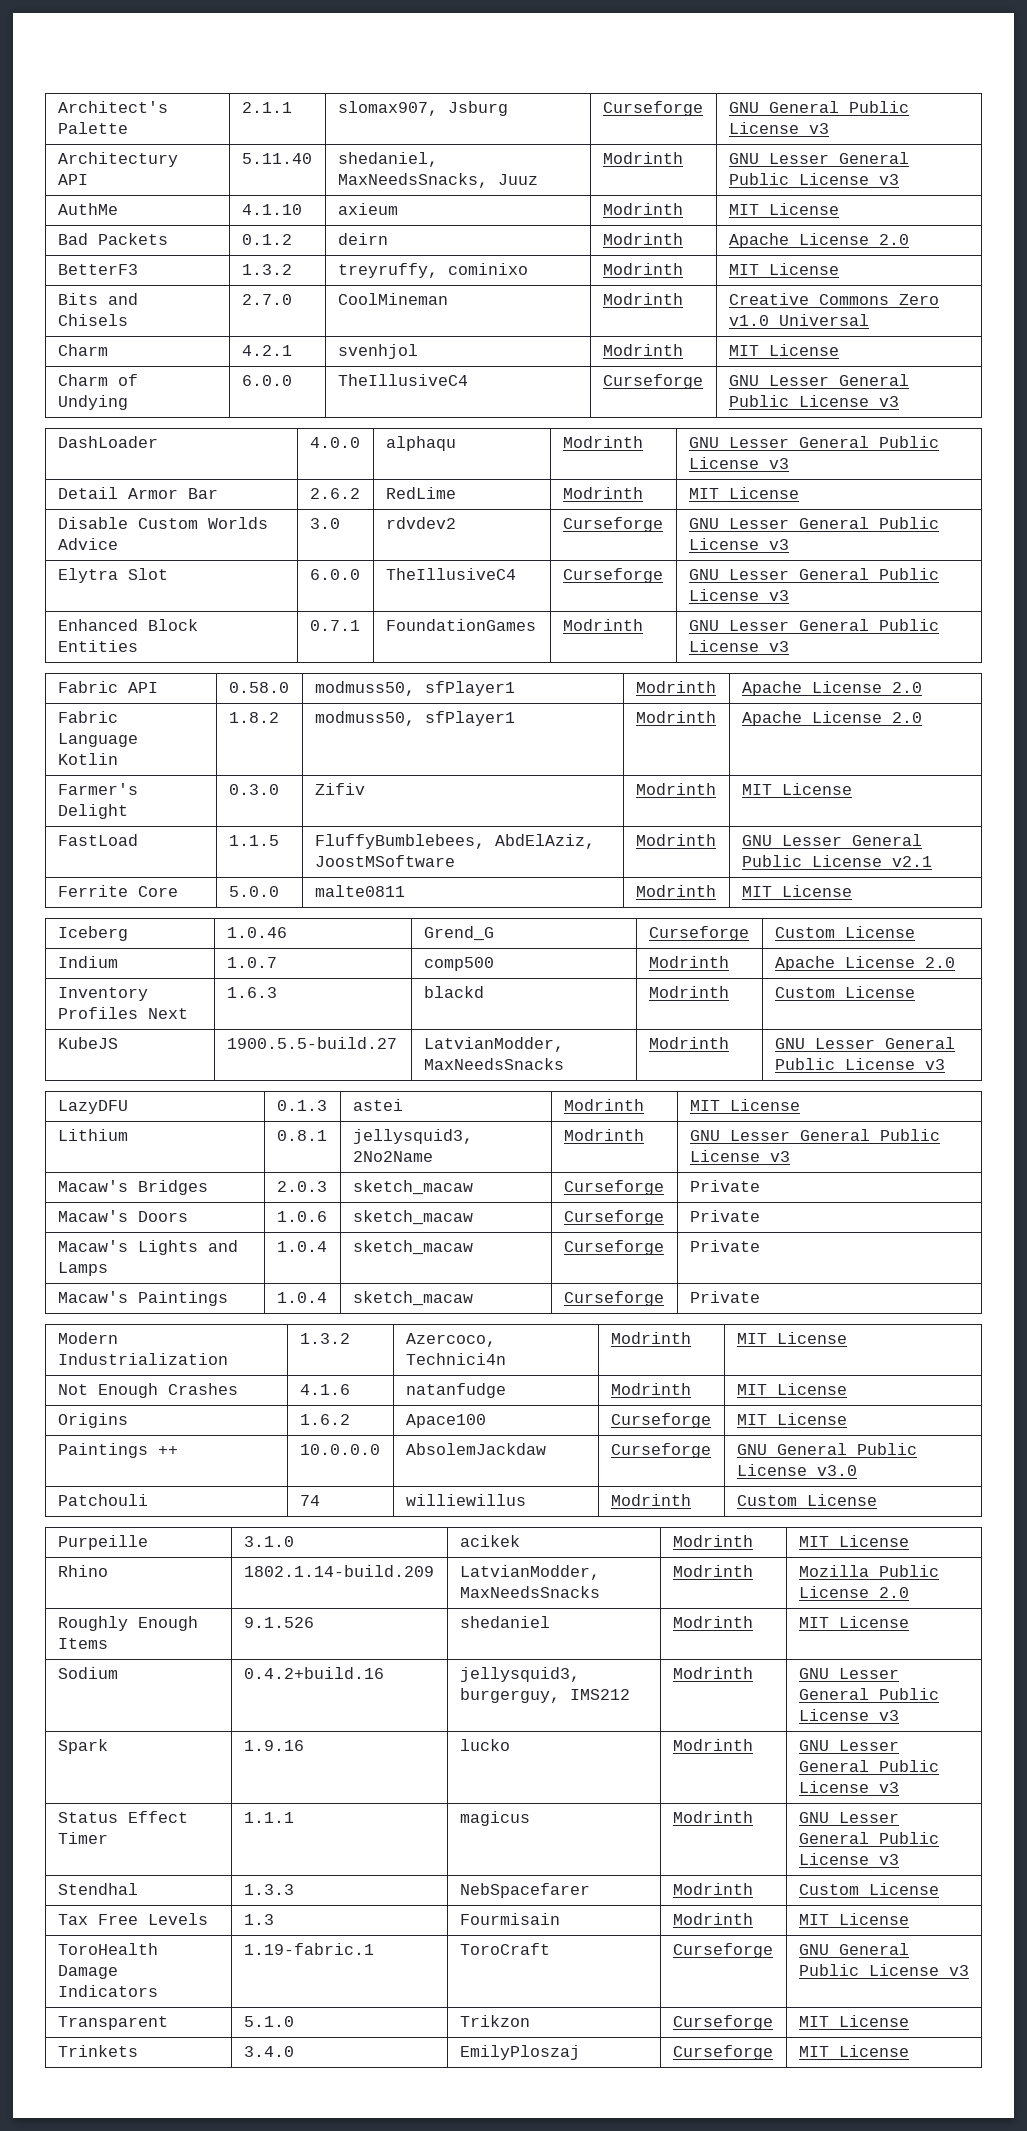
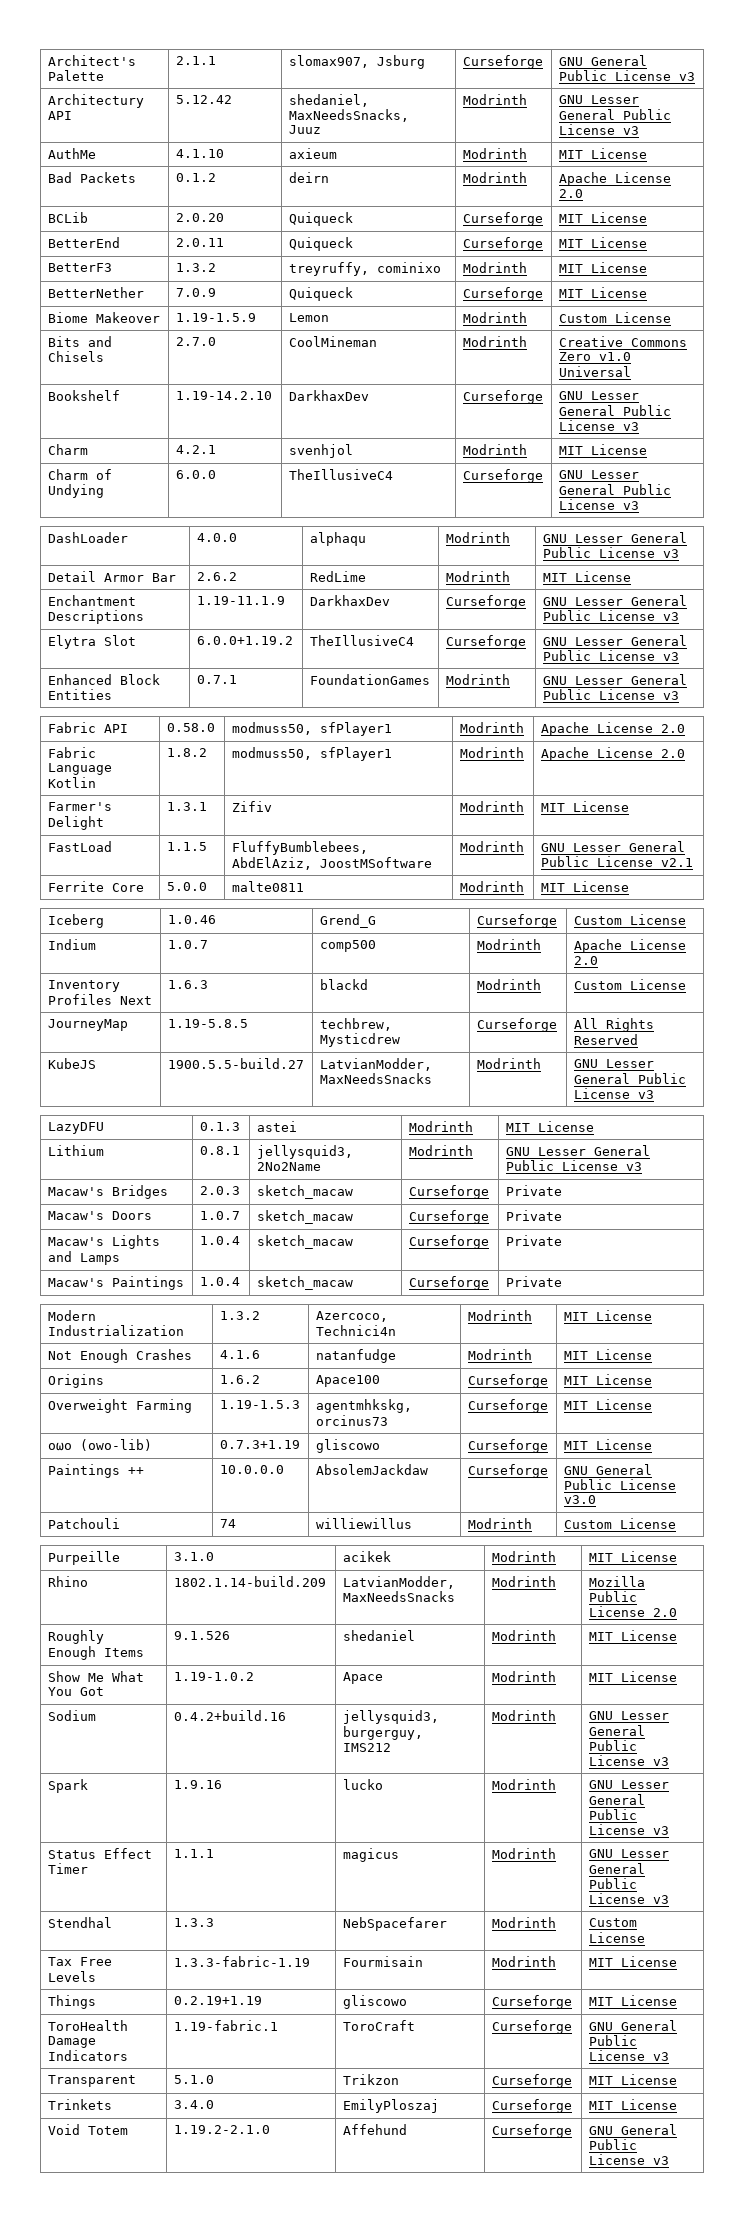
[241,153,312,164] 5.11.40 -> [175,95,232,104] 5.12.42
(909, 239) none -> [47,212,88,223] [175,213,224,222] [288,212,353,226] [462,212,543,226] [558,212,647,223] [47,237,120,248] [175,238,224,247] [288,237,353,251] [462,237,543,251] [558,237,647,248] // BCLib | 2.0.20 | Quiqueck | Curseforge | MIT License // BetterEnd | 2.0.11 | Quiqueck | Curseforge | MIT License
(839, 269) none -> [47,287,144,298] [175,288,216,297] [288,287,353,301] [462,287,543,301] [558,287,647,298] [47,312,160,323] [175,313,256,322] [288,313,329,322] [462,312,527,323] [558,312,671,323] // BetterNether | 7.0.9 | Quiqueck | Curseforge | MIT License // Biome Makeover | 1.19-1.5.9 | Lemon | Modrinth | Custom License
(869, 320) none -> [47,390,120,401] [175,391,272,400] [288,390,369,401] [462,390,543,404] [558,391,639,400] [558,405,671,416] [558,420,639,431] // Bookshelf | 1.19-14.2.10 | DarkhaxDev | Curseforge | GNU Lesser General Public License v3
[57,517,268,529] [57,538,118,550] [309,518,340,529] [385,517,456,529] Disable Custom Worlds Advice | 3.0 | rdvdev2 -> [47,595,136,606] [47,610,144,624] [196,596,285,605] [309,595,390,606] Enchantment Descriptions | 1.19-11.1.9 | DarkhaxDev
[309,569,360,580] 6.0.0 -> [196,636,293,645] 6.0.0+1.19.2
[228,784,279,795] 0.3.0 -> [166,802,207,811] 1.3.1
(915, 992) none -> [47,1019,128,1031] [167,1019,248,1028] [319,1018,392,1031] [319,1033,400,1047] [476,1018,557,1032] [573,1018,654,1032] [573,1034,638,1045] // JourneyMap | 1.19-5.8.5 | techbrew, Mysticdrew | Curseforge | All Rights Reserved
[276,1211,327,1222] 1.0.6 -> [199,1211,240,1220] 1.0.7
(847, 1419) none -> [47,1399,192,1413] [219,1400,300,1409] [315,1399,412,1413] [315,1415,388,1426] [467,1399,548,1413] [563,1399,652,1410] [47,1439,152,1451] [219,1440,300,1449] [315,1439,380,1453] [467,1439,548,1453] [563,1439,652,1450] // Overweight Farming | 1.19-1.5.3 | agentmhkskg, orcinus73 | Curseforge | MIT License // oωo (owo-lib) | 0.7.3+1.19 | gliscowo | Curseforge | MIT License
(909, 1622) none -> [47,1671,144,1682] [47,1687,104,1696] [173,1672,254,1681] [342,1672,383,1684] [491,1671,556,1682] [588,1671,677,1682] // Show Me What You Got | 1.19-1.0.2 | Apace | Modrinth | MIT License
[243,1914,274,1925] 1.3 -> [173,1956,310,1967] 1.3.3-fabric-1.19
(909, 1919) none -> [47,1995,96,2009] [173,1996,262,2005] [342,1995,407,2009] [491,1995,572,2009] [588,1995,677,2006] // Things | 0.2.19+1.19 | gliscowo | Curseforge | MIT License
(909, 2051) none -> [47,2124,128,2135] [173,2125,270,2134] [342,2124,407,2135] [491,2124,572,2138] [588,2124,677,2135] [588,2139,637,2150] [588,2154,669,2165] // Void Totem | 1.19.2-2.1.0 | Affehund | Curseforge | GNU General Public License v3

